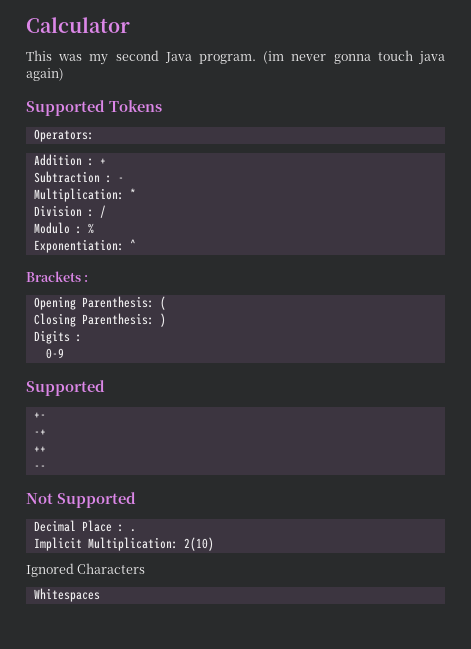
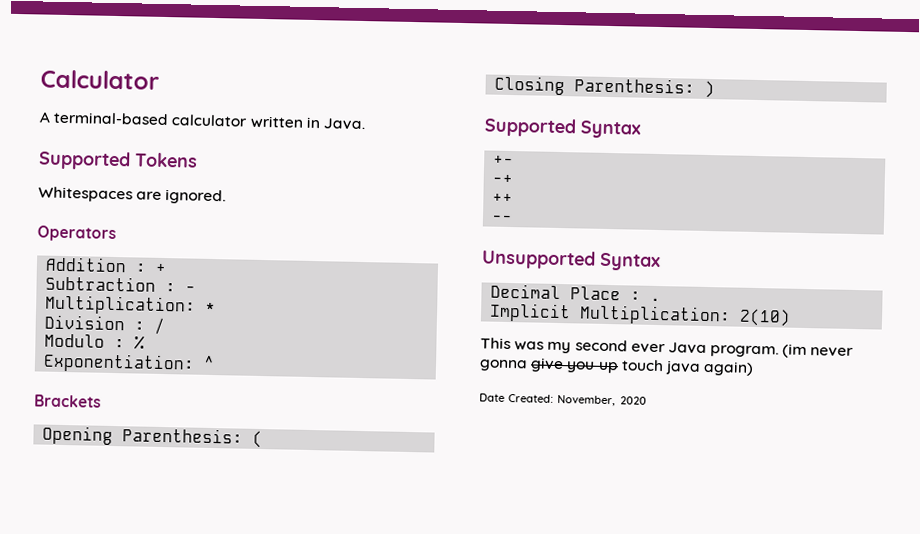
[26,50,445,65] [26,68,64,81] [26,100,162,116] [33,129,94,142] This was my second Java program. (im never gonna touch java again) // Supported Tokens // Operators: -> [39,111,365,131] [38,150,198,171] [38,186,227,205] [37,225,116,243] A terminal-based calculator written in Java. // Supported Tokens // Whitespaces are ignored. // Operators
[84,275,89,282] : -> (101, 401) none
[33,330,82,344] [45,348,64,359] [26,380,105,396] // Digits : // 0-9 // Supported -> [484,117,641,139] // Supported Syntax
[26,492,136,508] Not Supported -> [481,249,661,272] Unsupported Syntax
[26,563,146,577] [33,588,100,602] Ignored Characters // Whitespaces -> [480,337,855,359] [479,357,755,376] [479,393,647,407] This was my second ever Java program. (im never gonna give you up touch java again) // Date Created: November, 2020

